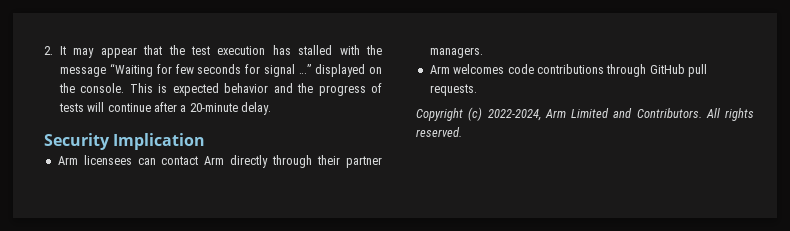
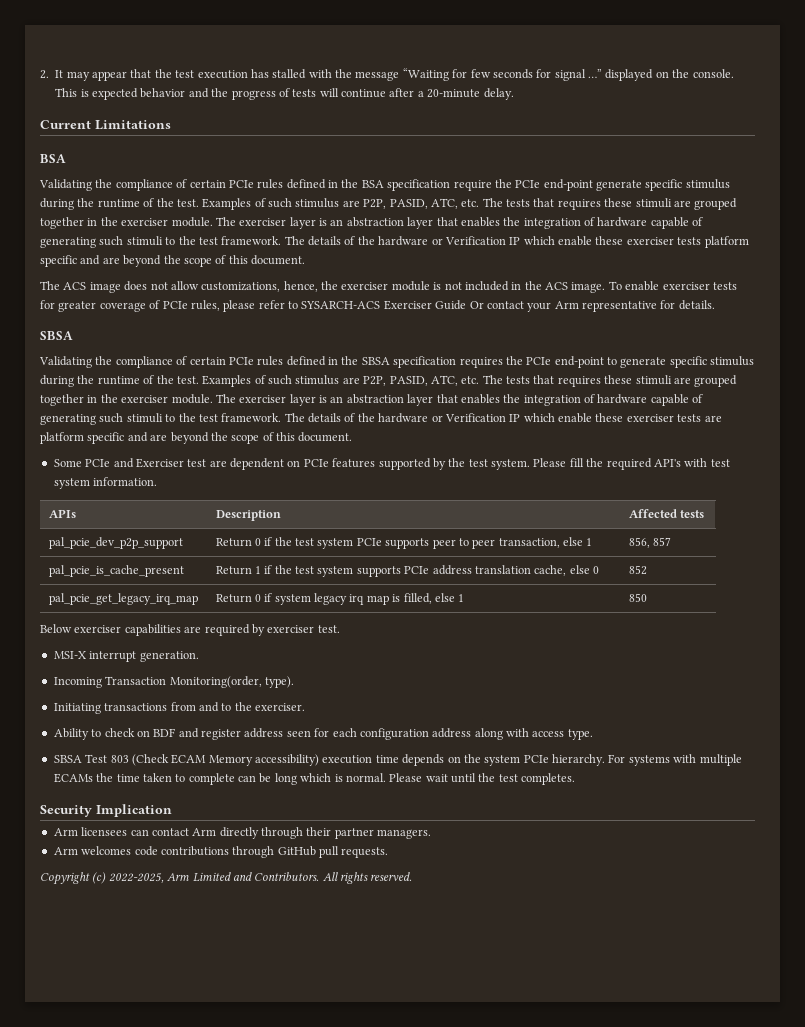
(272, 108) none -> [40,120,171,130] [40,154,66,163] [39,179,730,191] [40,198,738,210] [40,217,704,229] [40,236,749,248] [40,255,305,267] [40,281,737,293] [40,300,715,312] [40,331,73,340] [39,356,755,368] [40,375,738,387] [40,394,704,406] [40,413,722,425] [40,432,353,444] [53,458,730,470] [53,477,158,489] [48,509,76,518] [215,510,281,521] [628,509,704,518] [48,537,183,549] [215,537,593,549] [628,537,671,548] [48,565,184,577] [215,565,600,577] [628,565,647,575] [48,593,198,605] [215,593,465,605] [628,593,647,602] [40,624,340,636] [53,651,199,662] [53,676,294,688] [53,702,305,714] [53,728,593,740] [53,754,742,766] [53,773,576,785] // Current Limitations // BSA // Validating the compliance of certain PCIe rules defined in the BSA specification require the PCIe end-point generate specific stimulus during the runtime of the test. Examples of such stimulus are P2P, PASID, ATC, etc. The tests that requires these stimuli are grouped together in the exerciser module. The exerciser layer is an abstraction layer that enables the integration of hardware capable of generating such stimuli to the test framework. The details of the hardware or Verification IP which enable these exerciser tests platform specific and are beyond the scope of this document. // The ACS image does not allow customizations, hence, the exerciser module is not included in the ACS image. To enable exerciser tests for greater coverage of PCIe rules, please refer to SYSARCH-ACS Exerciser Guide Or contact your Arm representative for details. // SBSA // Validating the compliance of certain PCIe rules defined in the SBSA specification requires the PCIe end-point to generate specific stimulus during the runtime of the test. Examples of such stimulus are P2P, PASID, ATC, etc. The tests that requires these stimuli are grouped together in the exerciser module. The exerciser layer is an abstraction layer that enables the integration of hardware capable of generating such stimuli to the test framework. The details of the hardware or Verification IP which enable these exerciser tests are platform specific and are beyond the scope of this document. // Some PCIe and Exerciser test are dependent on PCIe features supported by the test system. Please fill the required API's with test system information. // APIs | Description | Affected tests // pal_pcie_dev_p2p_support | Return 0 if the test system PCIe supports peer to peer transaction, else 1 | 856, 857 // pal_pcie_is_cache_present | Return 1 if the test system supports PCIe address translation cache, else 0 | 852 // pal_pcie_get_legacy_irq_map | Return 0 if system legacy irq map is filled, else 1 | 850 // Below exerciser capabilities are required by exerciser test. // MSI-X interrupt generation. // Incoming Transaction Monitoring(order, type). // Initiating transactions from and to the exerciser. // Ability to check on BDF and register address seen for each configuration address along with access type. // SBSA Test 803 (Check ECAM Memory accessibility) execution time depends on the system PCIe hierarchy. For systems with multiple ECAMs the time taken to complete can be long which is normal. Please wait until the test completes.
[487,109,541,121] 2022-2024, -> [108,873,164,883] 2022-2025,

